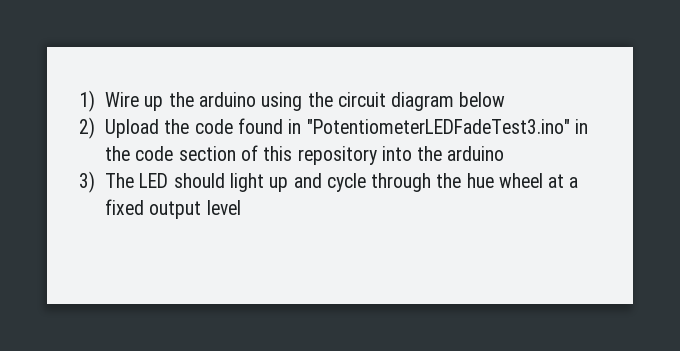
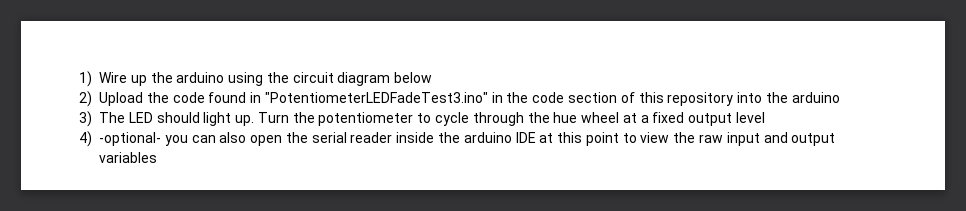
[269,173,322,192] up and -> [235,112,432,126] up. Turn the potentiometer to
(241, 207) none -> [79,131,836,147] [99,152,157,163] // 4) -optional- you can also open the serial reader inside the arduino IDE at this point to view the raw input and output variables

